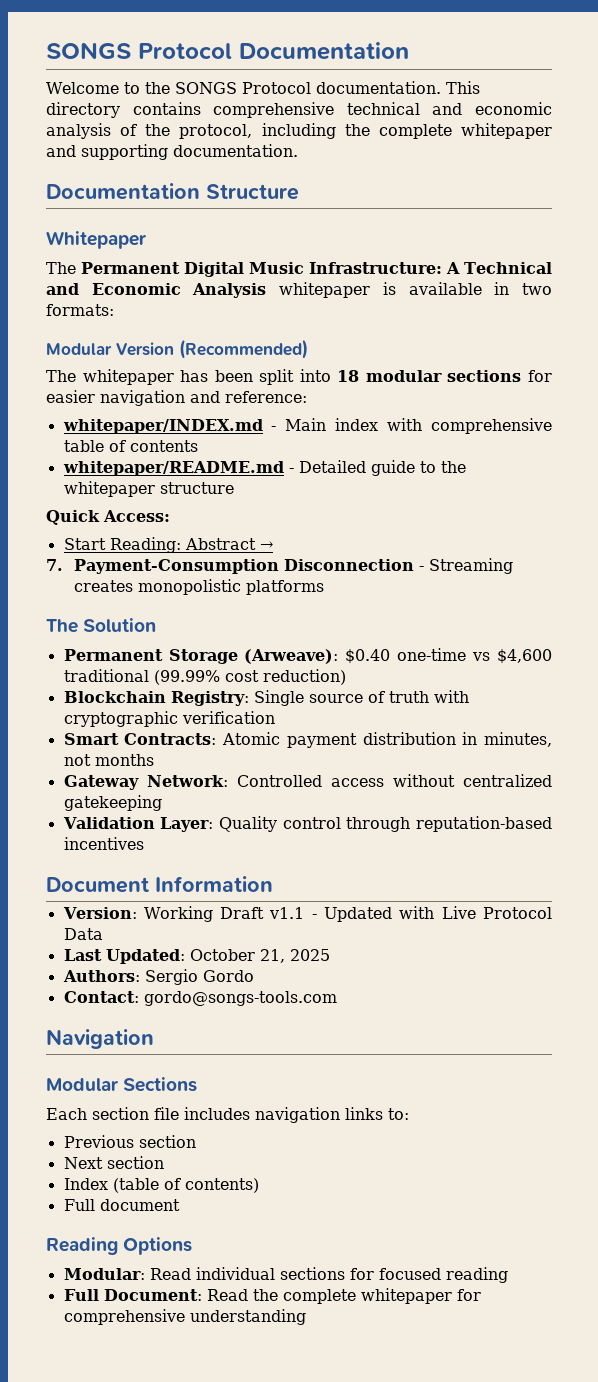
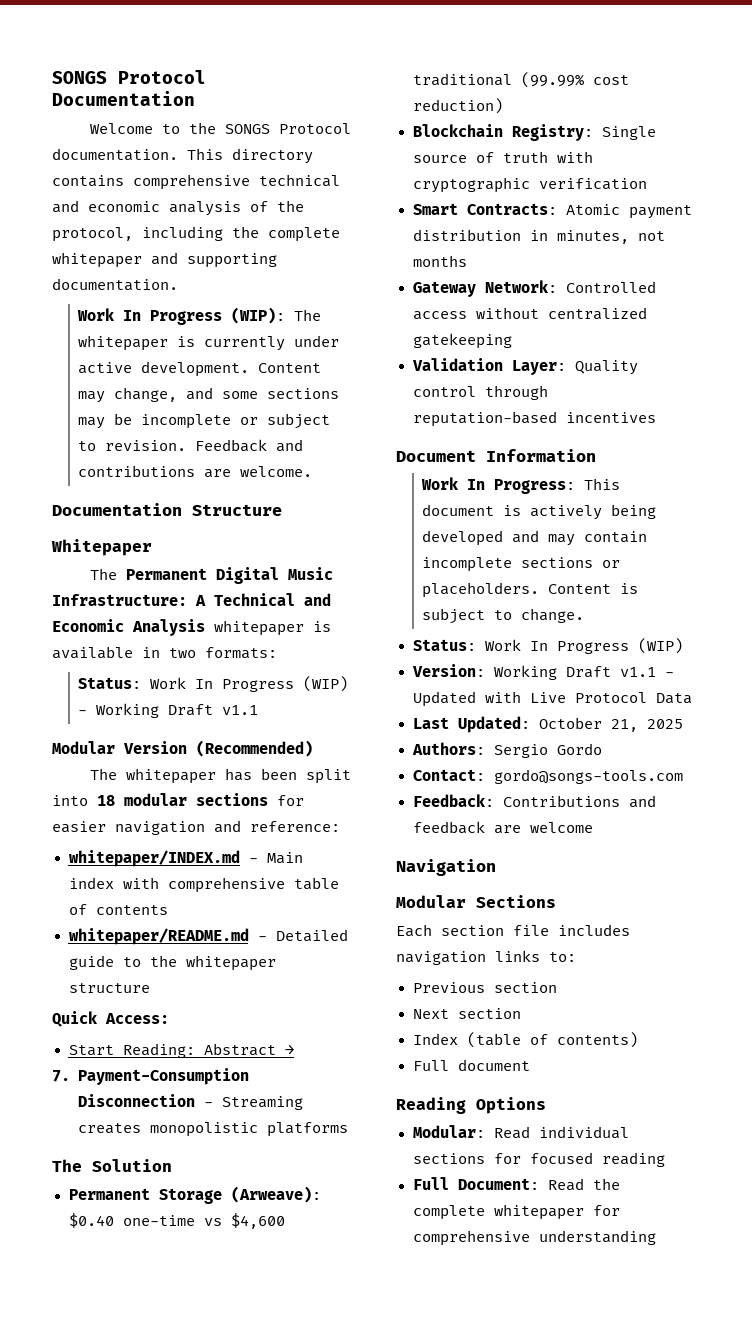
(298, 150) none -> [77,307,322,325] [78,335,340,351] [78,361,322,377] [78,387,340,403] [78,413,331,429] [78,439,304,452] [78,465,313,478] // Work In Progress (WIP): The whitepaper is currently under active development. Content may change, and some sections may be incomplete or subject to revision. Feedback and contributions are welcome.
(114, 310) none -> [78,676,349,692] [78,703,259,718] // Status: Work In Progress (WIP) - Working Draft v1.1
(273, 884) none -> [421,477,621,494] [422,504,657,520] [422,530,648,546] [422,557,621,572] [422,582,639,598] [422,608,585,624] [412,638,683,654] // Work In Progress: This document is actively being developed and may contain incomplete sections or placeholders. Content is subject to change. // Status: Work In Progress (WIP)
(337, 998) none -> [412,794,656,808] [412,821,593,834] // Feedback: Contributions and feedback are welcome

